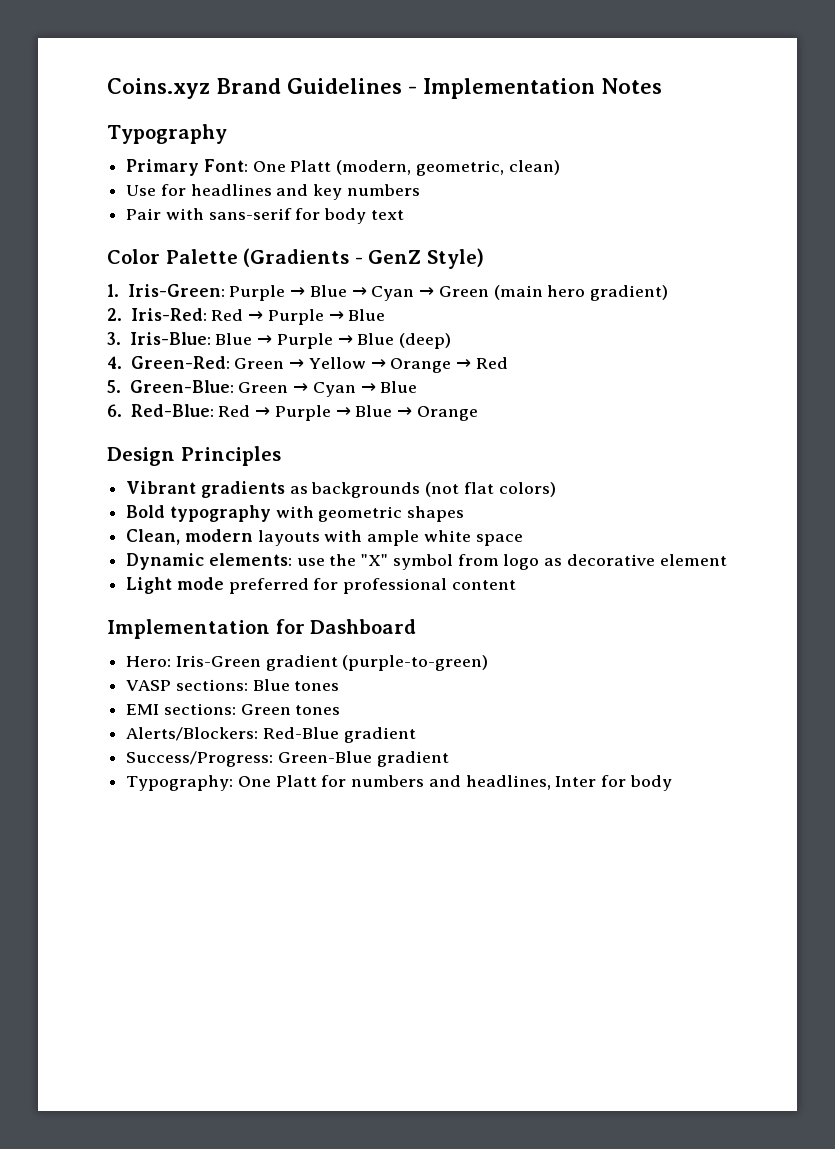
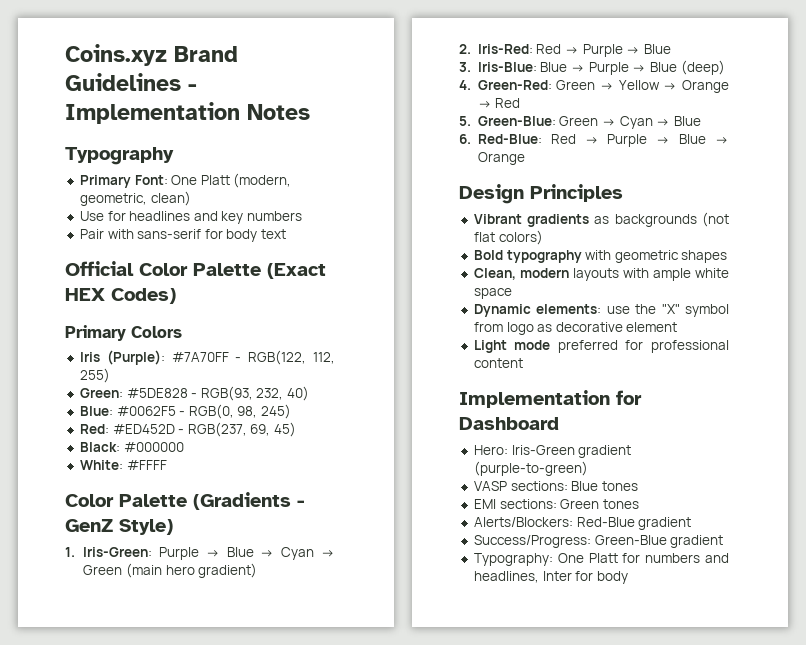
(404, 215) none -> [65,261,326,279] [65,288,176,304] [65,325,182,341] [79,350,335,365] [79,368,110,383] [79,386,310,401] [79,404,292,419] [79,422,297,437] [79,442,184,452] [79,460,167,470] // Official Color Palette (Exact HEX Codes) // Primary Colors // Iris (Purple): #7A70FF - RGB(122, 112, 255) // Green: #5DE828 - RGB(93, 232, 40) // Blue: #0062F5 - RGB(0, 98, 245) // Red: #ED452D - RGB(237, 69, 45) // Black: #000000 // White: #FFFF

